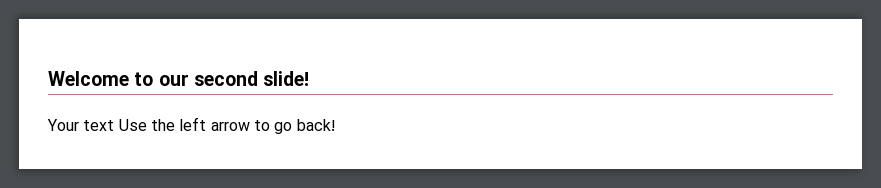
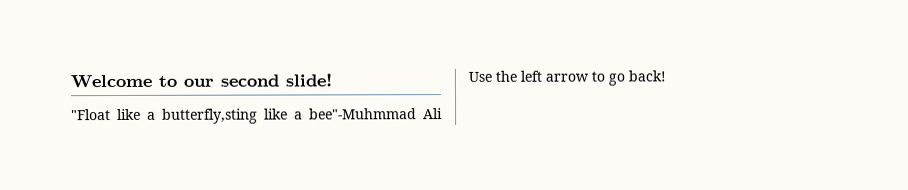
[47,119,115,131] Your text -> [71,108,443,124] "Float like a butterfly,sting like a bee"-Muhmmad Ali

